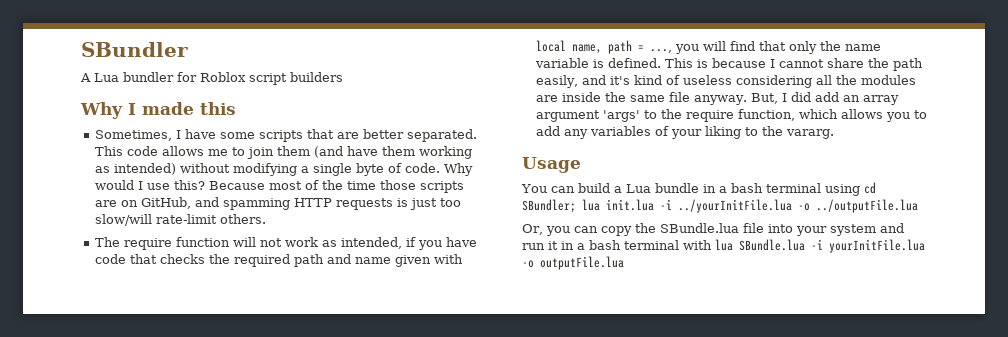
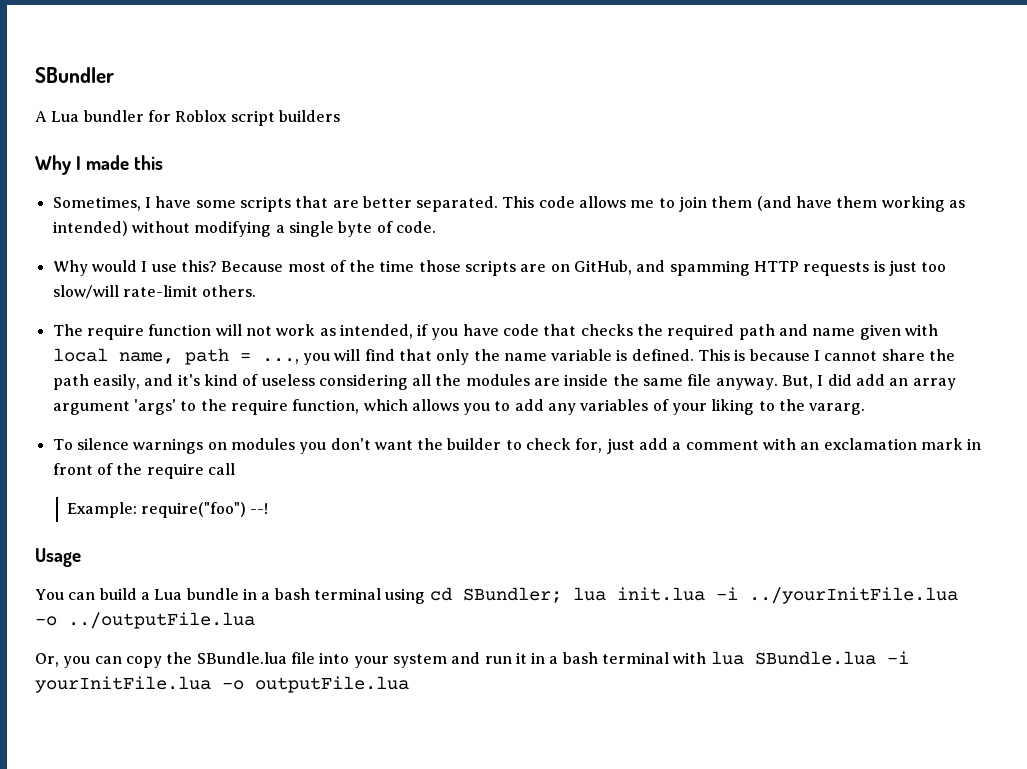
(440, 168) none -> (436, 227) //
(834, 134) none -> [52,438,982,454] [52,463,235,479] [66,502,269,518] // To silence warnings on modules you don't want the builder to check for, just add a comment with an exclamation mark in front of the require call // Example: require("foo") --!

